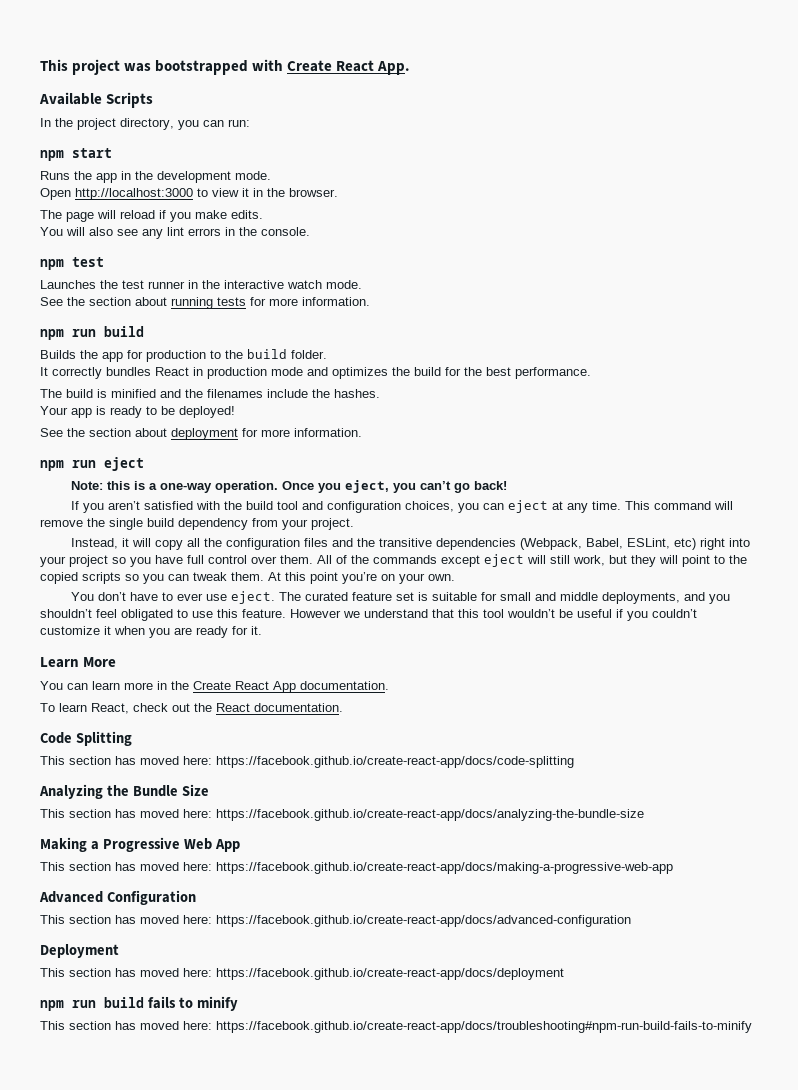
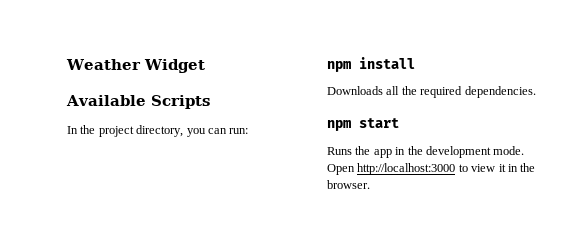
[40,59,411,75] This project was bootstrapped with Create React App. -> [66,59,205,73] Weather Widget
(250, 123) none -> [327,57,415,72] [327,86,536,98] // npm install // Downloads all the required dependencies.
[40,210,263,222] [40,227,310,239] [40,257,104,270] [40,280,362,289] [40,297,370,309] [40,326,144,340] [40,349,327,362] [40,367,591,379] [40,389,380,398] [40,406,235,418] [40,428,362,440] [40,457,144,471] [70,480,507,493] [70,500,733,513] [40,518,354,530] [70,538,750,550] [40,554,747,567] [40,572,455,584] [70,591,730,604] [40,609,697,621] [40,626,262,638] [40,657,117,668] [40,681,389,693] [40,703,343,714] [40,731,132,746] [40,756,574,768] [39,784,209,799] [40,809,644,821] [40,837,240,852] [40,862,673,874] [39,890,196,905] [40,915,631,927] [40,944,119,958] [40,968,564,980] [40,996,238,1011] [40,1021,752,1033] // The page will reload if you make edits. // You will also see any lint errors in the console. // npm test // Launches the test runner in the interactive watch mode. // See the section about running tests for more information. // npm run build // Builds the app for production to the build folder. // It correctly bundles React in production mode and optimizes the build for the best performance. // The build is minified and the filenames include the hashes. // Your app is ready to be deployed! // See the section about deployment for more information. // npm run eject // Note: this is a one-way operation. Once you eject, you can’t go back! // If you aren’t satisfied with the build tool and configuration choices, you can eject at any time. This command will remove the single build dependency from your project. // Instead, it will copy all the configuration files and the transitive dependencies (Webpack, Babel, ESLint, etc) right into your project so you have full control over them. All of the commands except eject will still work, but they will point to the copied scripts so you can tweak them. At this point you’re on your own. // You don’t have to ever use eject. The curated feature set is suitable for small and middle deployments, and you shouldn’t feel obligated to use this feature. However we understand that this tool wouldn’t be useful if you couldn’t customize it when you are ready for it. // Learn More // You can learn more in the Create React App documentation. // To learn React, check out the React documentation. // Code Splitting // This section has moved here: https://facebook.github.io/create-react-app/docs/code-splitting // Analyzing the Bundle Size // This section has moved here: https://facebook.github.io/create-react-app/docs/analyzing-the-bundle-size // Making a Progressive Web App // This section has moved here: https://facebook.github.io/create-react-app/docs/making-a-progressive-web-app // Advanced Configuration // This section has moved here: https://facebook.github.io/create-react-app/docs/advanced-configuration // Deployment // This section has moved here: https://facebook.github.io/create-react-app/docs/deployment // npm run build fails to minify // This section has moved here: https://facebook.github.io/create-react-app/docs/troubleshooting#npm-run-build-fails-to-minify -> (370, 184) none

